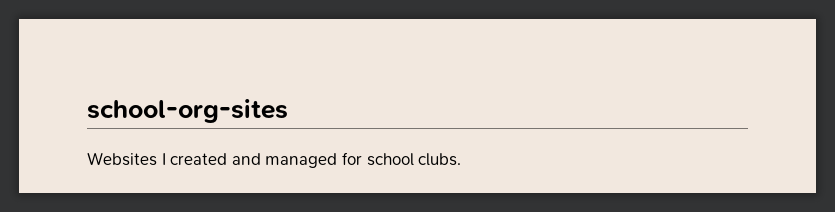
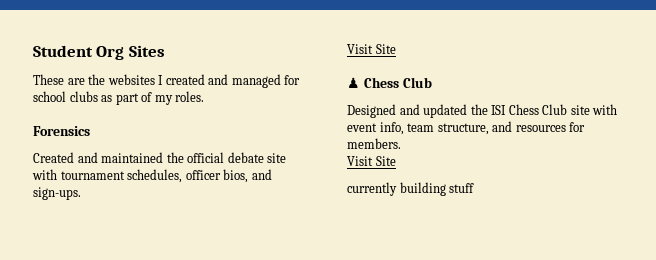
[87,99,288,123] [87,152,157,166] school-org-sites // Websites -> [33,45,165,60] [33,74,155,85] Student Org Sites // These are the websites
[418,153,462,166] clubs. -> [69,91,205,105] [33,126,90,136] [33,152,287,163] [32,169,272,183] [33,187,81,200] [347,44,396,54] [347,77,432,88] [347,104,618,118] [347,121,586,135] [347,138,401,149] [347,156,396,166] [347,182,475,196] clubs as part of my roles. // Forensics // Created and maintained the official debate site with tournament schedules, officer bios, and sign-ups. // Visit Site // ♟ Chess Club // Designed and updated the ISI Chess Club site with event info, team structure, and resources for members. // Visit Site // currently building stuff

